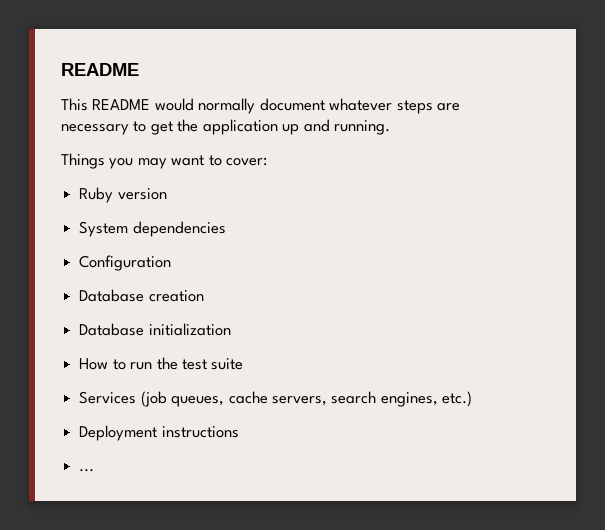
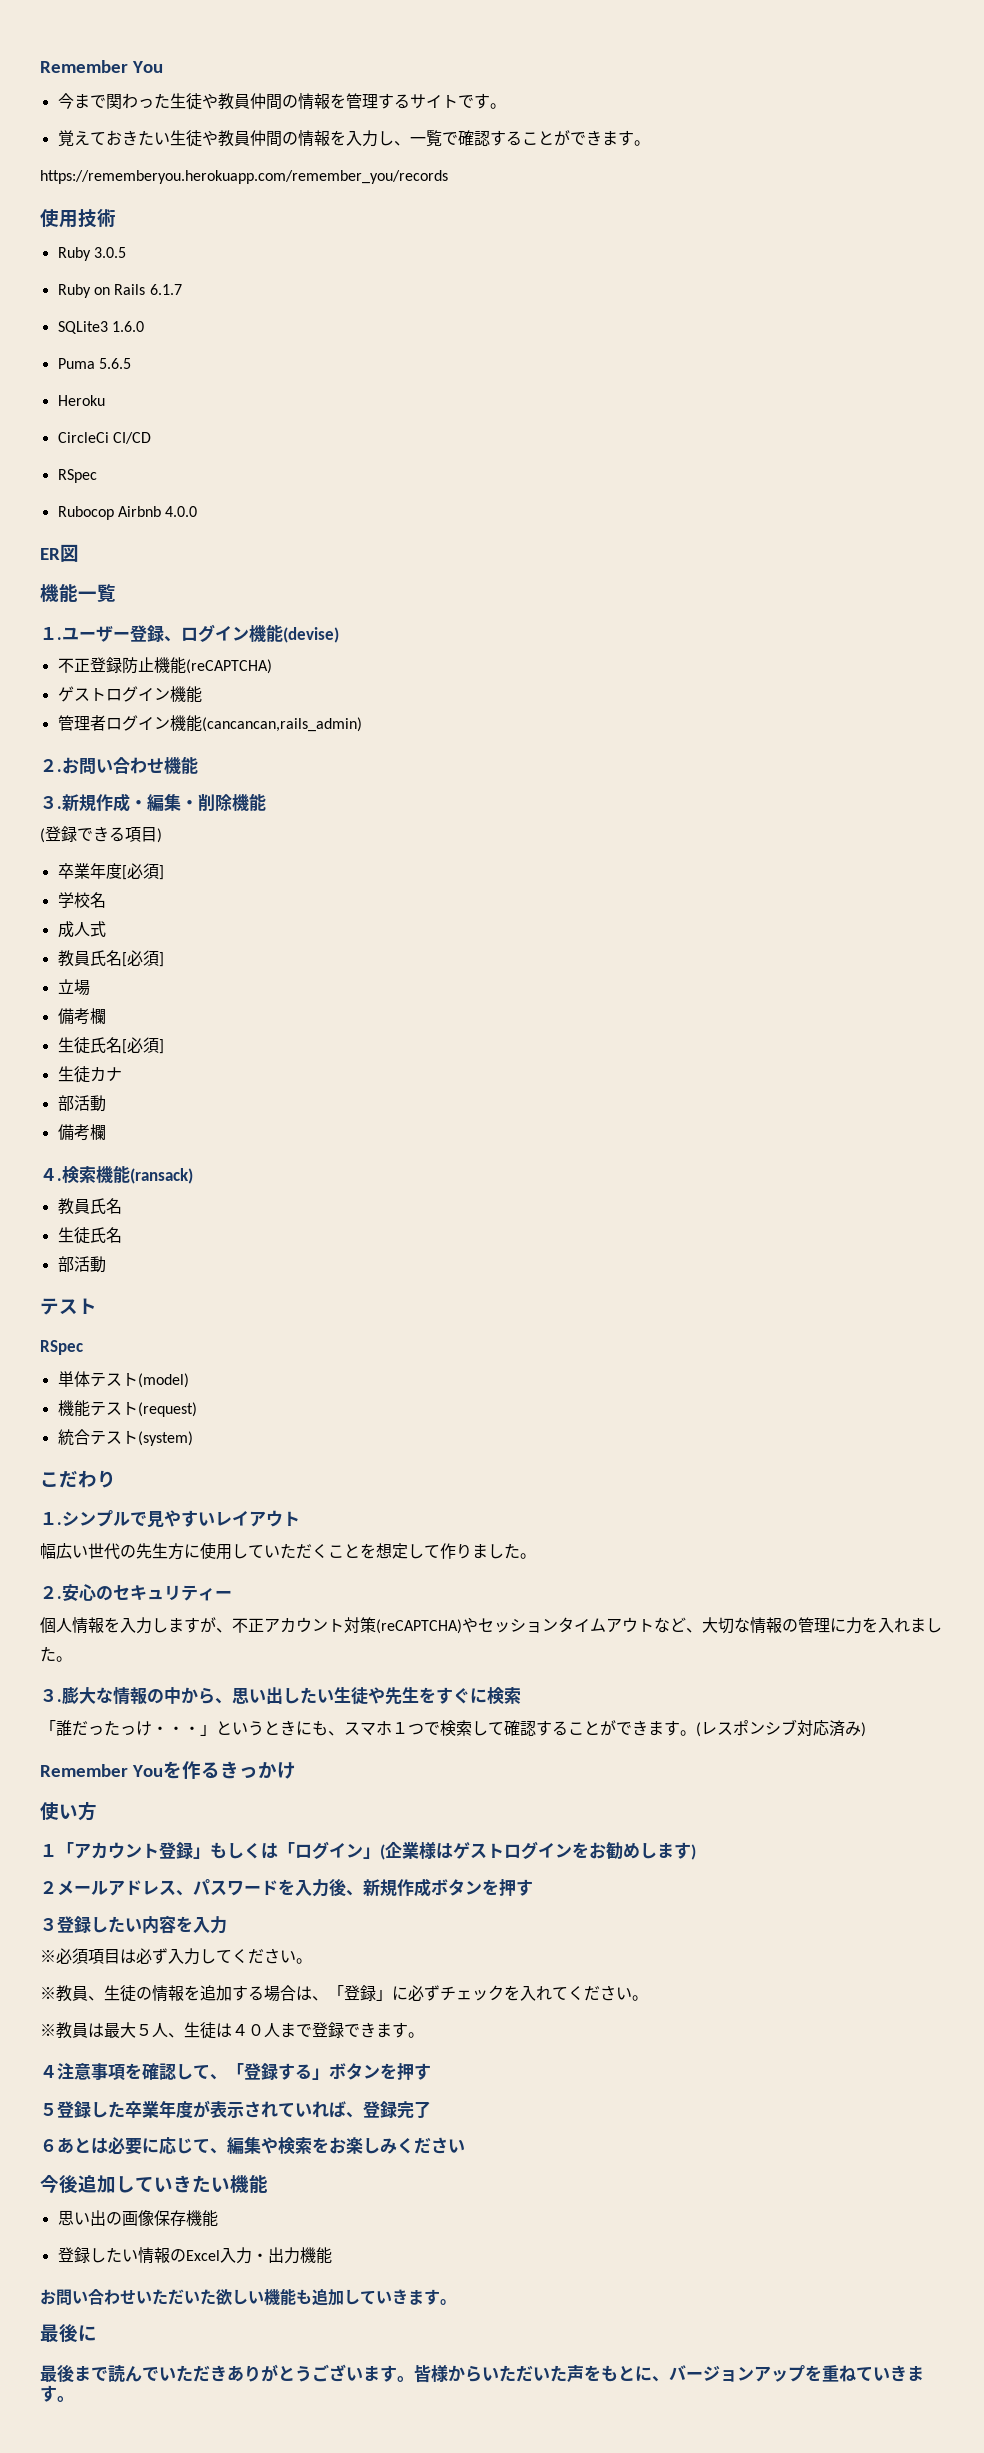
[61,63,139,76] [61,98,461,114] [61,119,391,135] [61,153,268,169] [79,187,167,203] [79,221,226,237] [79,255,172,271] [79,289,204,302] [79,323,231,336] [79,357,244,370] [79,391,473,407] [79,425,239,441] [79,469,95,472] README // This README would normally document whatever steps are necessary to get the application up and running. // Things you may want to cover: // Ruby version // System dependencies // Configuration // Database creation // Database initialization // How to run the test suite // Services (job queues, cache servers, search engines, etc.) // Deployment instructions // ... -> [40,60,163,73] [57,93,506,110] [57,130,650,147] [40,170,448,184] [40,208,116,228] [57,247,126,261] [57,284,182,298] [57,321,144,334] [57,358,131,369] [57,395,105,406] [57,432,151,444] [57,469,97,483] [57,506,198,520] [40,544,79,562] [40,584,116,602] [40,624,339,643] [57,657,272,674] [57,686,202,703] [57,715,362,732] [40,756,198,774] [40,793,266,812] [40,826,162,843] [57,863,164,880] [57,892,106,908] [57,921,106,938] [57,950,164,967] [57,979,90,996] [57,1008,106,1025] [57,1037,164,1054] [57,1066,122,1083] [57,1095,106,1112] [57,1124,106,1141] [40,1165,193,1184] [57,1198,122,1215] [57,1227,122,1244] [57,1256,106,1273] [40,1298,97,1315] [40,1340,83,1355] [57,1371,189,1388] [57,1400,197,1417] [57,1429,193,1446] [40,1470,116,1488] [40,1510,300,1528] [40,1543,536,1560] [40,1584,232,1601] [40,1617,942,1634] [40,1646,72,1662] [40,1687,521,1705] [40,1719,866,1737] [40,1761,296,1779] [40,1801,97,1821] [40,1841,696,1860] [40,1878,533,1897] [40,1915,227,1934] [40,1948,312,1965] [40,1985,648,2002] [40,2022,424,2039] [40,2063,431,2080] [40,2100,431,2119] [40,2137,465,2155] [40,2174,268,2194] [57,2210,218,2227] [57,2247,332,2264] [40,2288,456,2306] [40,2324,97,2343] [40,2364,924,2383] [40,2385,74,2402] Remember You // 今まで関わった生徒や教員仲間の情報を管理するサイトです。 // 覚えておきたい生徒や教員仲間の情報を入力し、一覧で確認することができます。 // https://rememberyou.herokuapp.com/remember_you/records // 使用技術 // Ruby 3.0.5 // Ruby on Rails 6.1.7 // SQLite3 1.6.0 // Puma 5.6.5 // Heroku // CircleCi CI/CD // RSpec // Rubocop Airbnb 4.0.0 // ER図 // 機能一覧 // １.ユーザー登録、ログイン機能(devise) // 不正登録防止機能(reCAPTCHA) // ゲストログイン機能 // 管理者ログイン機能(cancancan,rails_admin) // ２.お問い合わせ機能 // ３.新規作成・編集・削除機能 // (登録できる項目) // 卒業年度[必須] // 学校名 // 成人式 // 教員氏名[必須] // 立場 // 備考欄 // 生徒氏名[必須] // 生徒カナ // 部活動 // 備考欄 // ４.検索機能(ransack) // 教員氏名 // 生徒氏名 // 部活動 // テスト // RSpec // 単体テスト(model) // 機能テスト(request) // 統合テスト(system) // こだわり // １.シンプルで見やすいレイアウト // 幅広い世代の先生方に使用していただくことを想定して作りました。 // ２.安心のセキュリティー // 個人情報を入力しますが、不正アカウント対策(reCAPTCHA)やセッションタイムアウトなど、大切な情報の管理に力を入れました。 // ３.膨大な情報の中から、思い出したい生徒や先生をすぐに検索 // 「誰だったっけ・・・」というときにも、スマホ１つで検索して確認することができます。(レスポンシブ対応済み) // Remember Youを作るきっかけ // 使い方 // １「アカウント登録」もしくは「ログイン」(企業様はゲストログインをお勧めします) // ２メールアドレス、パスワードを入力後、新規作成ボタンを押す // ３登録したい内容を入力 // ※必須項目は必ず入力してください。 // ※教員、生徒の情報を追加する場合は、「登録」に必ずチェックを入れてください。 // ※教員は最大５人、生徒は４０人まで登録できます。 // ４注意事項を確認して、「登録する」ボタンを押す // ５登録した卒業年度が表示されていれば、登録完了 // ６あとは必要に応じて、編集や検索をお楽しみください // 今後追加していきたい機能 // 思い出の画像保存機能 // 登録したい情報のExcel入力・出力機能 // お問い合わせいただいた欲しい機能も追加していきます。 // 最後に // 最後まで読んでいただきありがとうございます。皆様からいただいた声をもとに、バージョンアップを重ねていきます。

